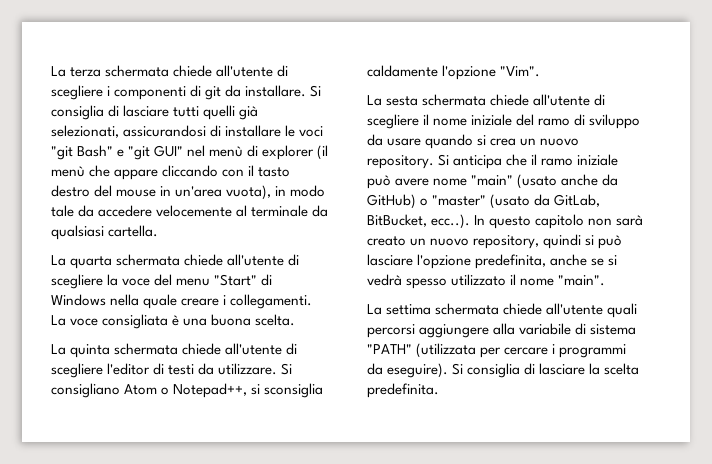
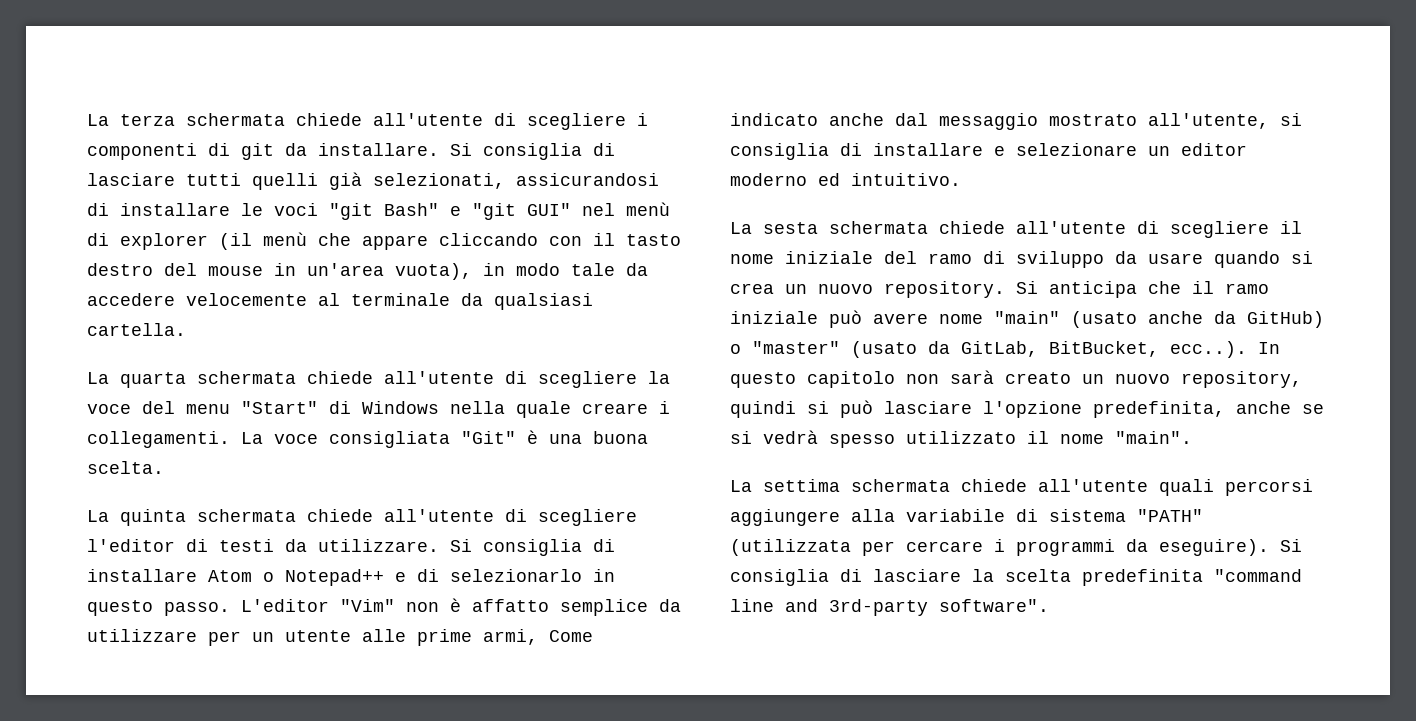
(169, 321) none -> [461,431,516,444] "Git"
[51,383,324,398] [367,65,541,80] consigliano Atom o Notepad++, si sconsiglia caldamente l'opzione "Vim". -> [483,539,615,556] [87,569,615,586] [87,598,681,616] [87,629,593,646] [730,113,1302,130] [730,143,1247,160] [730,173,961,186] consiglia di installare Atom o Notepad++ e di selezionarlo in questo passo. L'editor "Vim" non è affatto semplice da utilizzare per un utente alle prime armi, Come indicato anche dal messaggio mostrato all'utente, si consiglia di installare e selezionare un editor moderno ed intuitivo.
[367,383,439,398] predefinita. -> [1082,569,1302,586] [730,599,1049,616] predefinita "command line and 3rd-party software".

